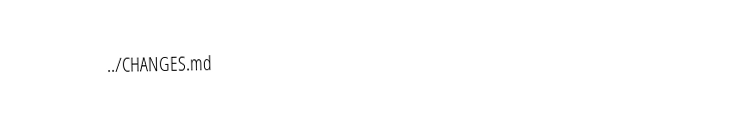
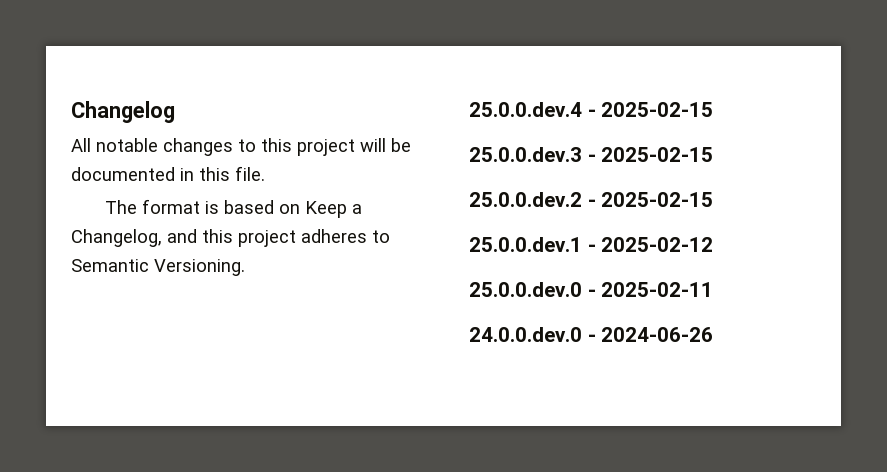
[106,55,213,73] ../CHANGES.md -> [71,101,175,123] [71,138,411,156] [71,166,265,181] [105,199,363,218] [71,229,390,247] [71,259,245,276] [469,102,714,117] [469,147,714,162] [469,192,714,207] [469,237,714,252] [469,282,714,297] [469,327,714,342] Changelog // All notable changes to this project will be documented in this file. // The format is based on Keep a Changelog, and this project adheres to Semantic Versioning. // 25.0.0.dev.4 - 2025-02-15 // 25.0.0.dev.3 - 2025-02-15 // 25.0.0.dev.2 - 2025-02-15 // 25.0.0.dev.1 - 2025-02-12 // 25.0.0.dev.0 - 2025-02-11 // 24.0.0.dev.0 - 2024-06-26

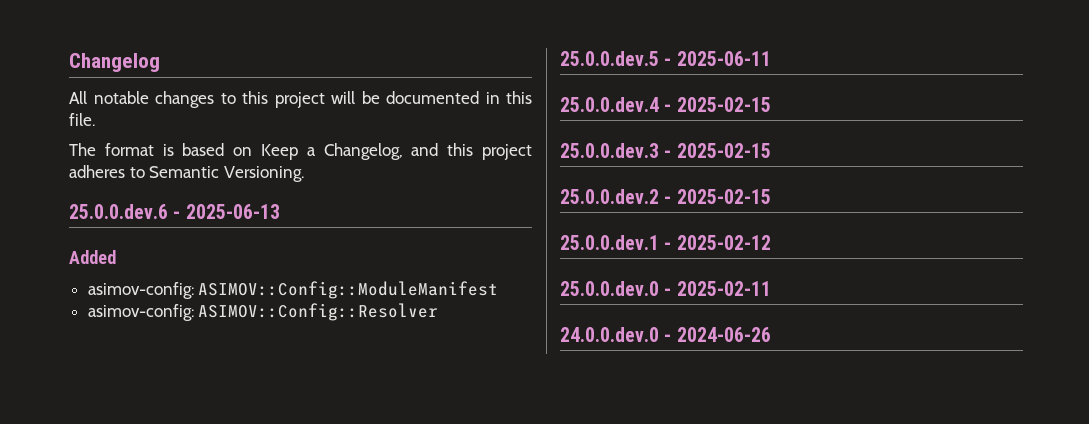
(245, 267) none -> [69,204,280,219] [69,250,116,264] [87,281,499,299] [87,303,439,321] [560,51,771,66] // 25.0.0.dev.6 - 2025-06-13 // Added // asimov-config: ASIMOV::Config::ModuleManifest // asimov-config: ASIMOV::Config::Resolver // 25.0.0.dev.5 - 2025-06-11

